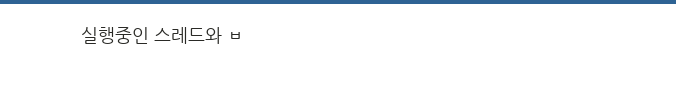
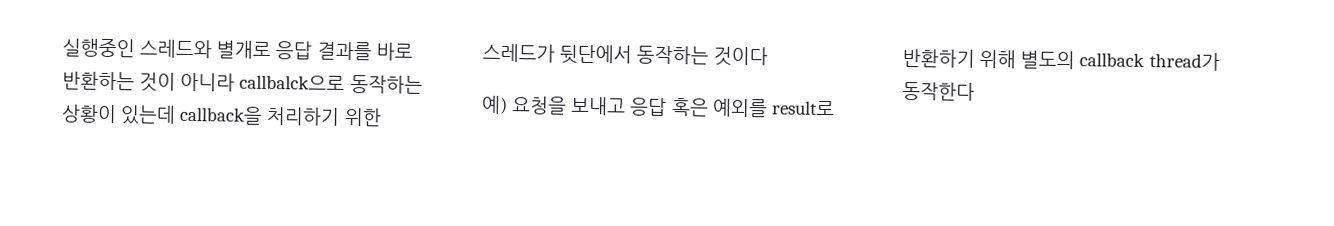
[227,32,244,41] ㅂ -> [216,40,413,61] [62,71,423,94] [61,104,382,127] [482,43,769,67] [481,95,835,118] [902,48,1220,71] [902,81,975,101] 별개로 응답 결과를 바로 반환하는 것이 아니라 callbalck으로 동작하는 상황이 있는데 callback을 처리하기 위한 스레드가 뒷단에서 동작하는 것이다 // 예) 요청을 보내고 응답 혹은 예외를 result로 반환하기 위해 별도의 callback thread가 동작한다

